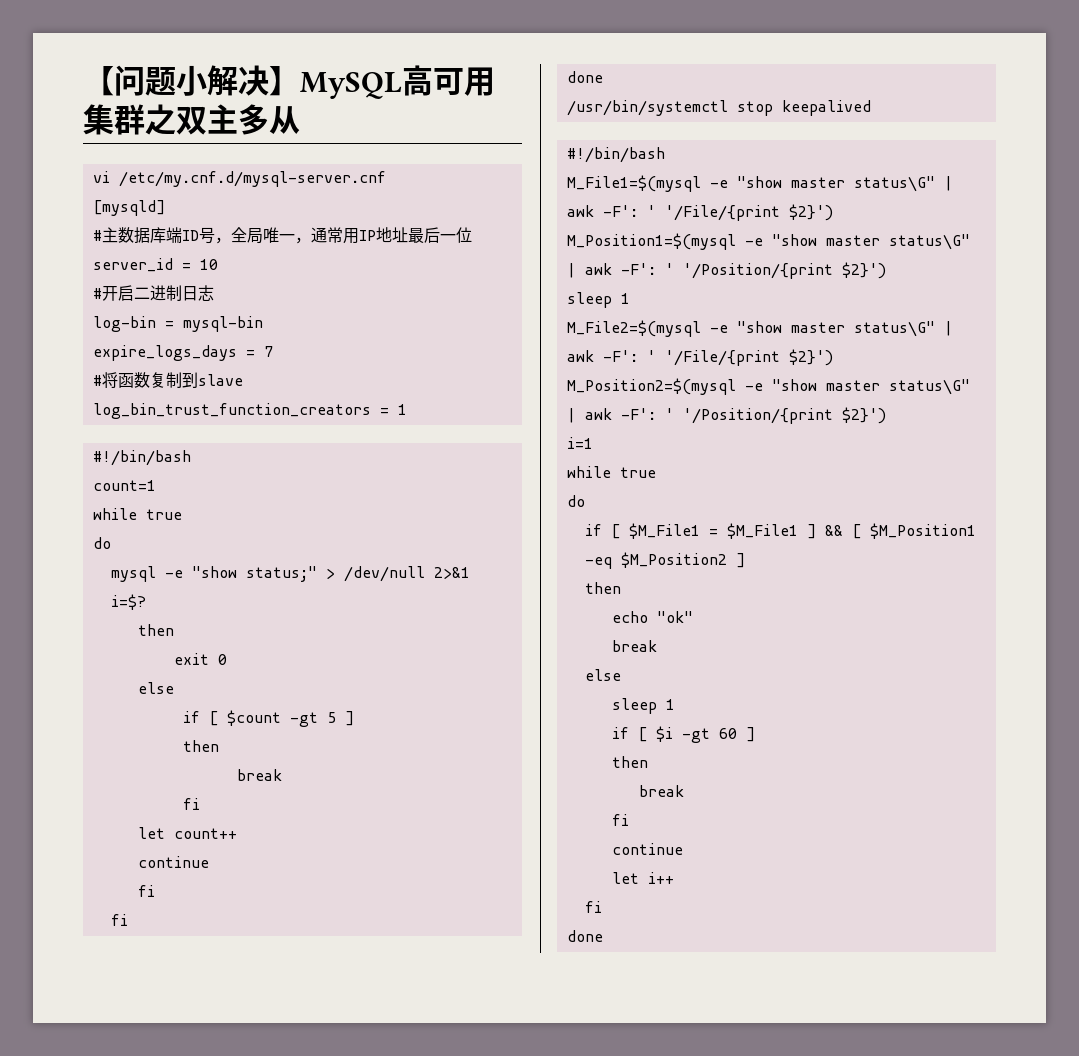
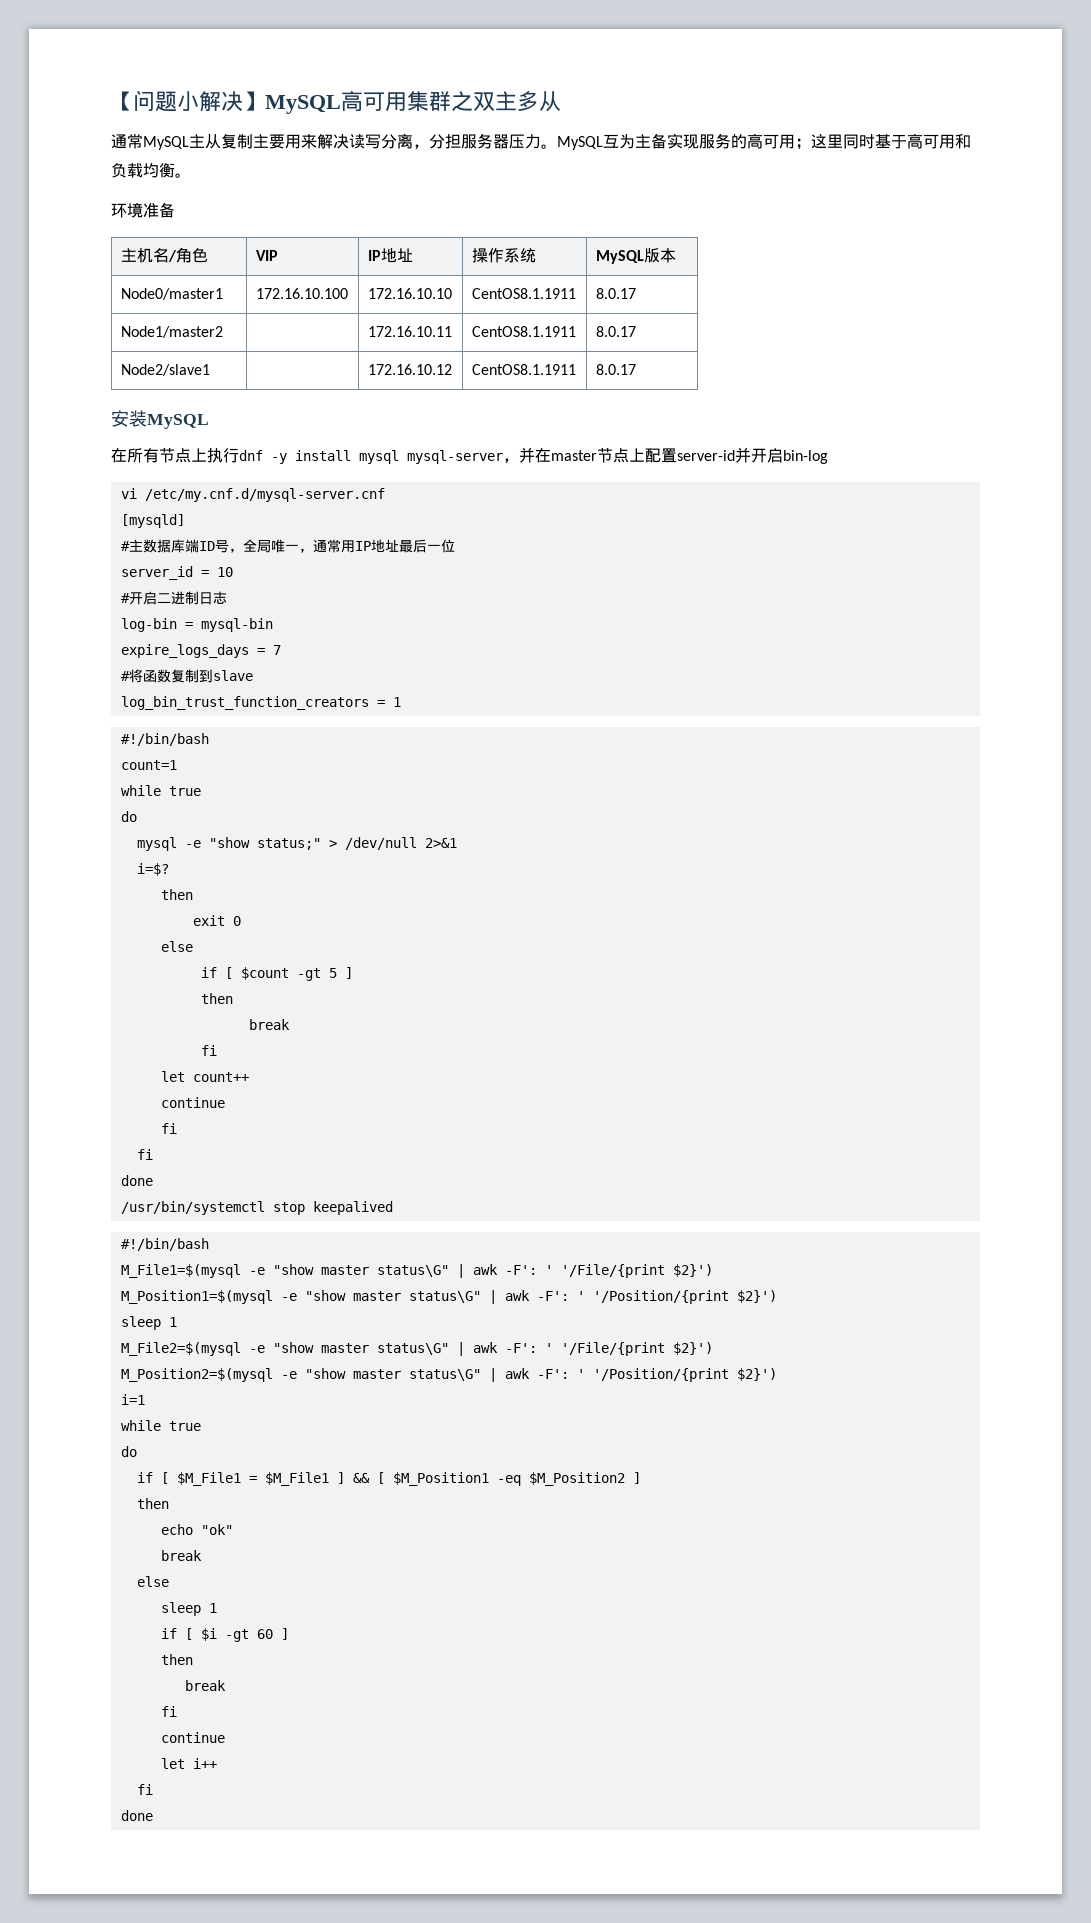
(300, 120) none -> [111,133,971,150] [111,163,191,178] [111,202,175,218] [120,247,208,263] [255,250,278,261] [367,248,413,263] [471,248,536,263] [595,248,676,264] [120,288,223,300] [255,288,348,299] [367,288,452,299] [471,288,576,299] [595,288,636,299] [120,326,223,338] [367,326,452,337] [471,326,576,337] [595,326,636,337] [120,364,210,376] [367,364,452,375] [471,364,576,375] [595,364,636,375] [111,410,209,429] [111,447,828,464] // 通常MySQL主从复制主要用来解决读写分离，分担服务器压力。MySQL互为主备实现服务的高可用；这里同时基于高可用和负载均衡。 // 环境准备 // 主机名/角色 | VIP | IP地址 | 操作系统 | MySQL版本 // Node0/master1 | 172.16.10.100 | 172.16.10.10 | CentOS8.1.1911 | 8.0.17 // Node1/master2 | | 172.16.10.11 | CentOS8.1.1911 | 8.0.17 // Node2/slave1 | | 172.16.10.12 | CentOS8.1.1911 | 8.0.17 // 安装MySQL // 在所有节点上执行dnf -y install mysql mysql-server，并在master节点上配置server-id并开启bin-log

